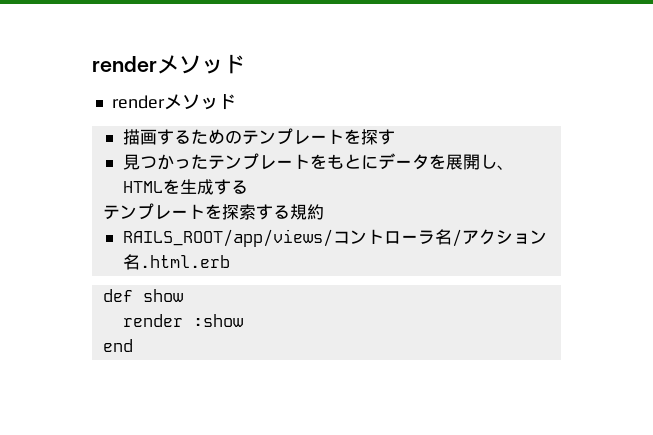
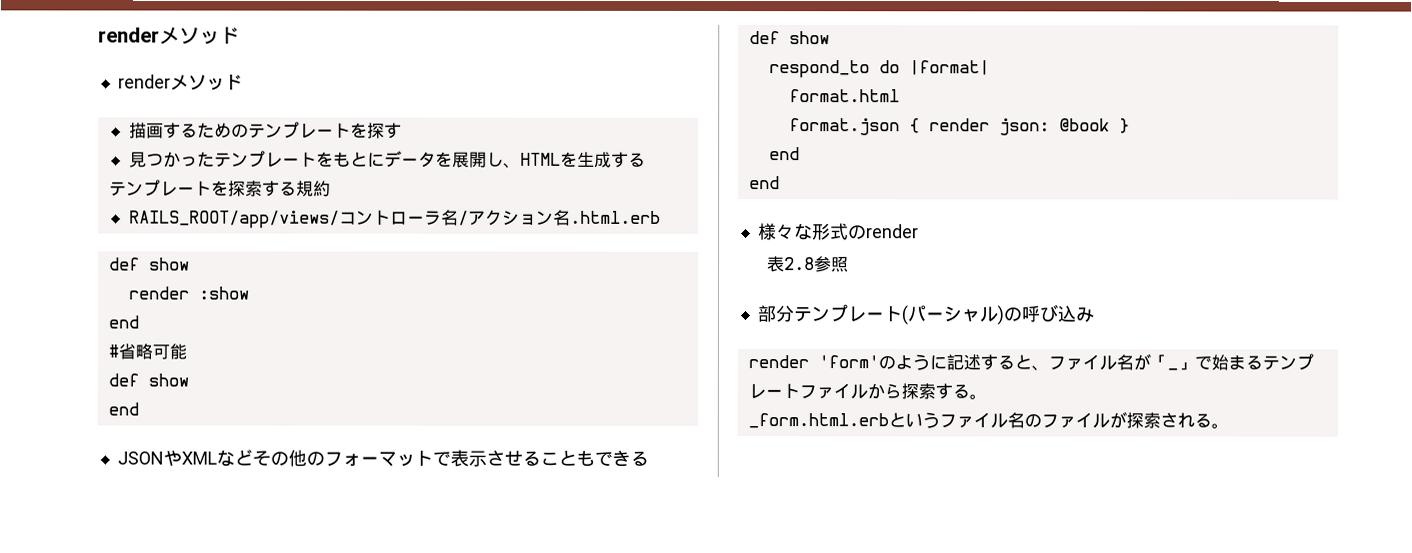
(133, 345) none -> [107,343,187,360] [107,373,189,387] [107,402,139,416] [116,449,649,467] [748,31,830,45] [768,60,990,79] [788,89,900,103] [788,118,1130,136] [768,147,800,161] [748,176,780,190] [757,223,919,241] [766,256,849,273] [756,304,1094,326] [747,353,1314,371] [747,383,987,400] [747,411,1229,429] // #省略可能 // def show // end // JSONやXMLなどその他のフォーマットで表示させることもできる // def show // respond_to do |format| // format.html // format.json { render json: @book } // end // end // 様々な形式のrender // 表2.8参照 // 部分テンプレート(パーシャル)の呼び込み // render 'form'のように記述すると、ファイル名が「_」で始まるテンプレートファイルから探索する。 // _form.html.erbというファイル名のファイルが探索される。

